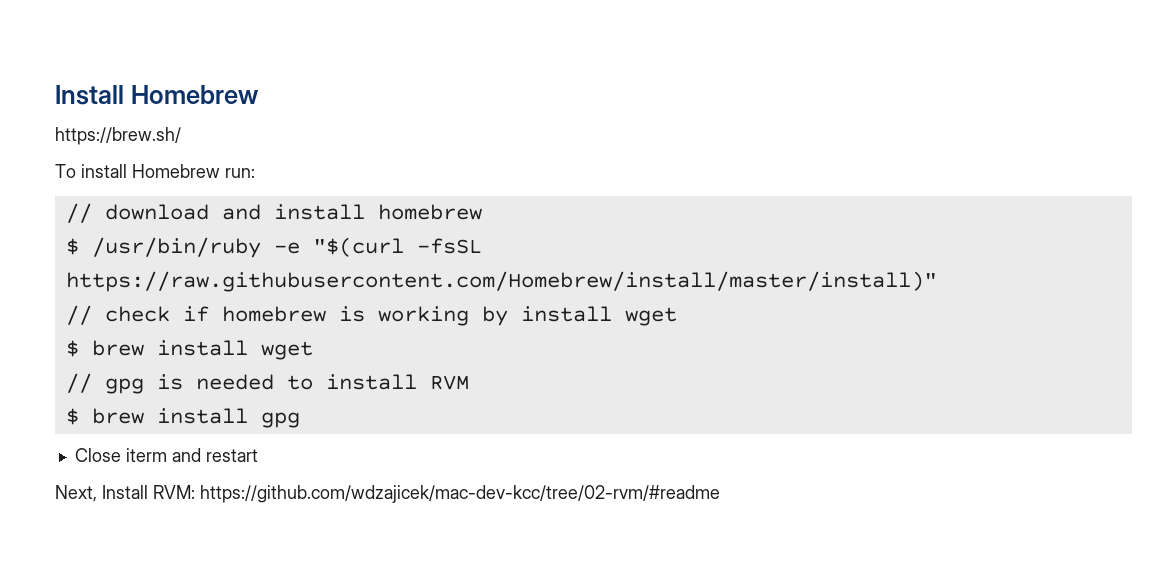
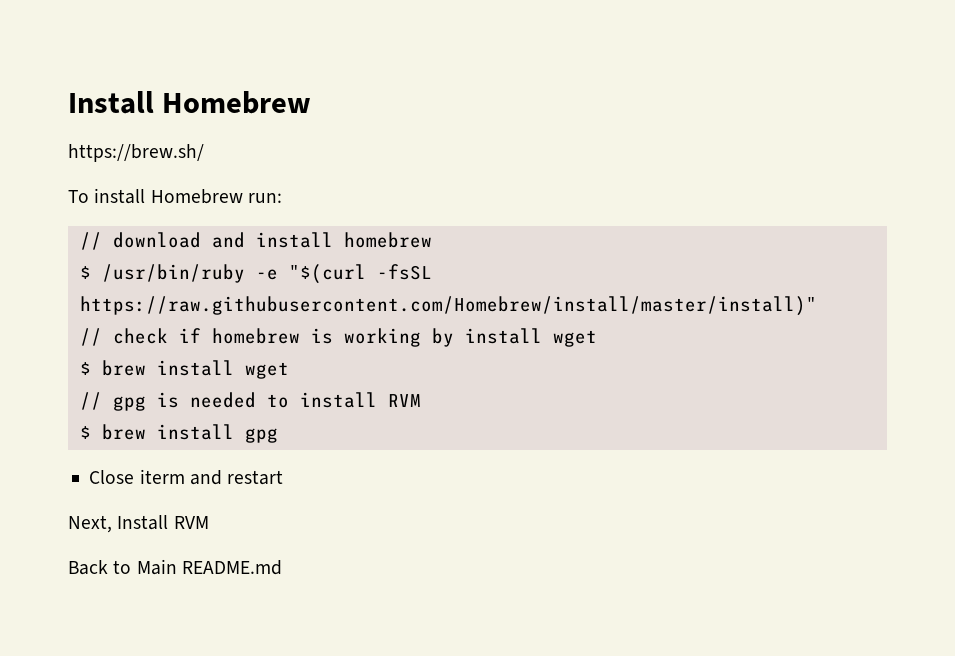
[153,485,720,503] RVM: https://github.com/wdzajicek/mac-dev-kcc/tree/02-rvm/#readme -> [173,516,209,529] [68,559,282,575] RVM // Back to Main README.md

